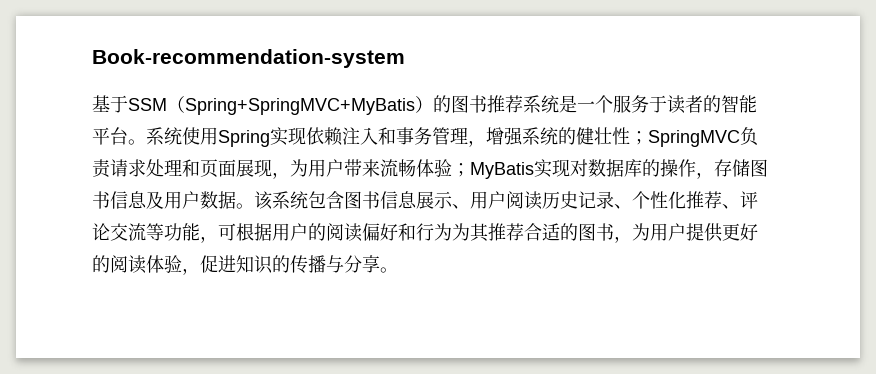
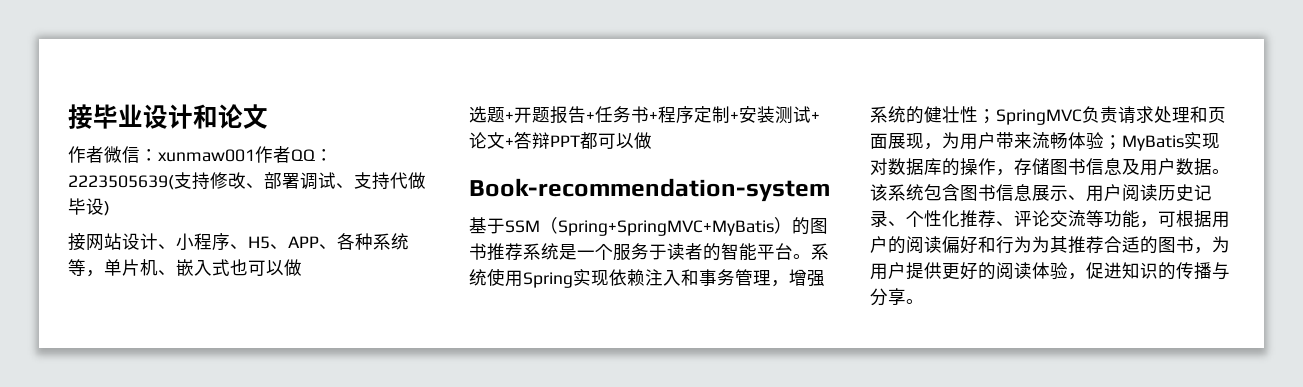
(92, 58) none -> [68,104,268,129] [68,146,333,163] [68,172,426,190] [68,198,110,216] [68,233,409,251] [68,259,302,277] [469,106,820,124] [469,131,652,149] 接毕业设计和论文 // 作者微信：xunmaw001作者QQ：2223505639(支持修改、部署调试、支持代做毕设) // 接网站设计、小程序、H5、APP、各种系统等，单片机、嵌入式也可以做 // 选题+开题报告+任务书+程序定制+安装测试+论文+答辩PPT都可以做 //

